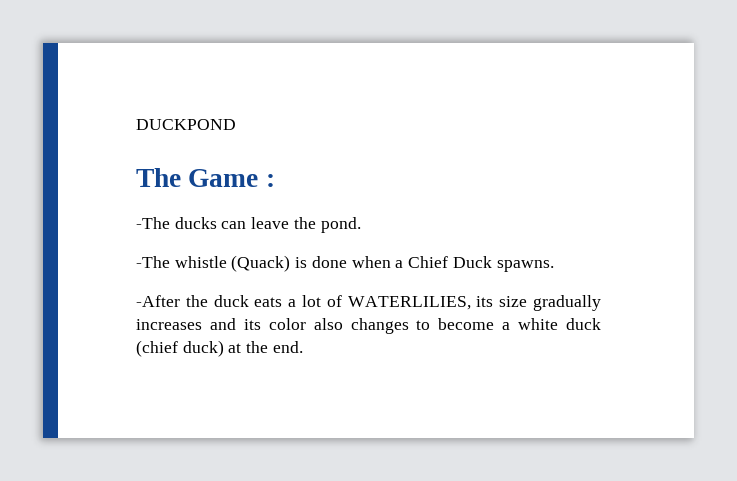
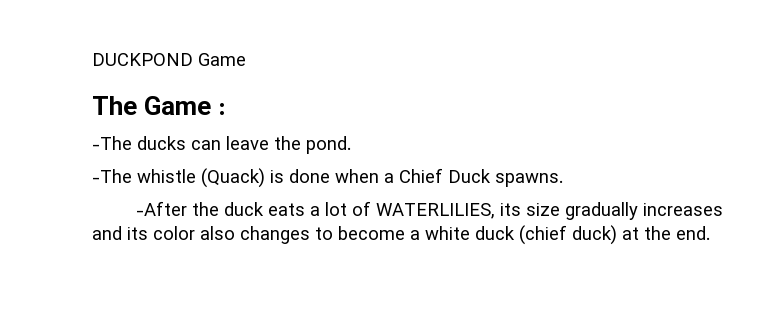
(236, 124) none -> [198,53,246,66] Game

